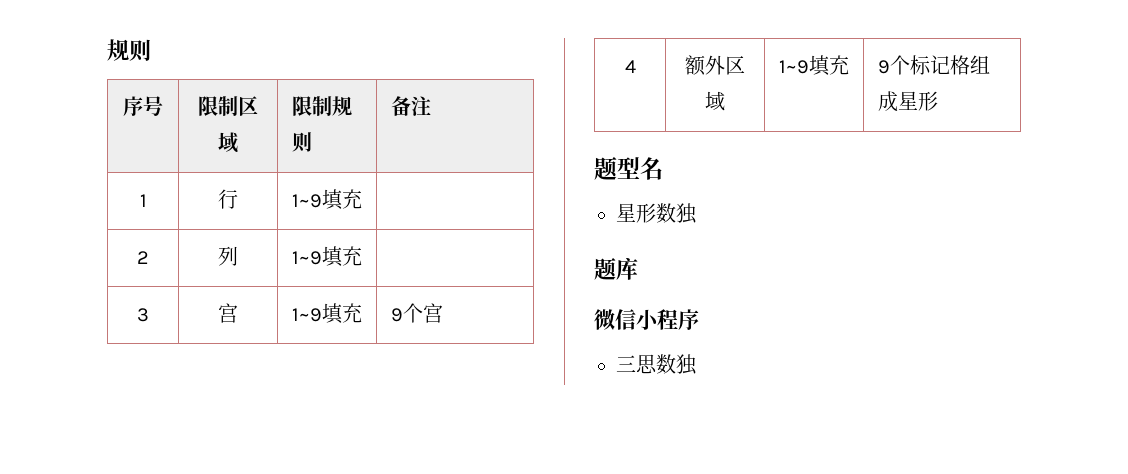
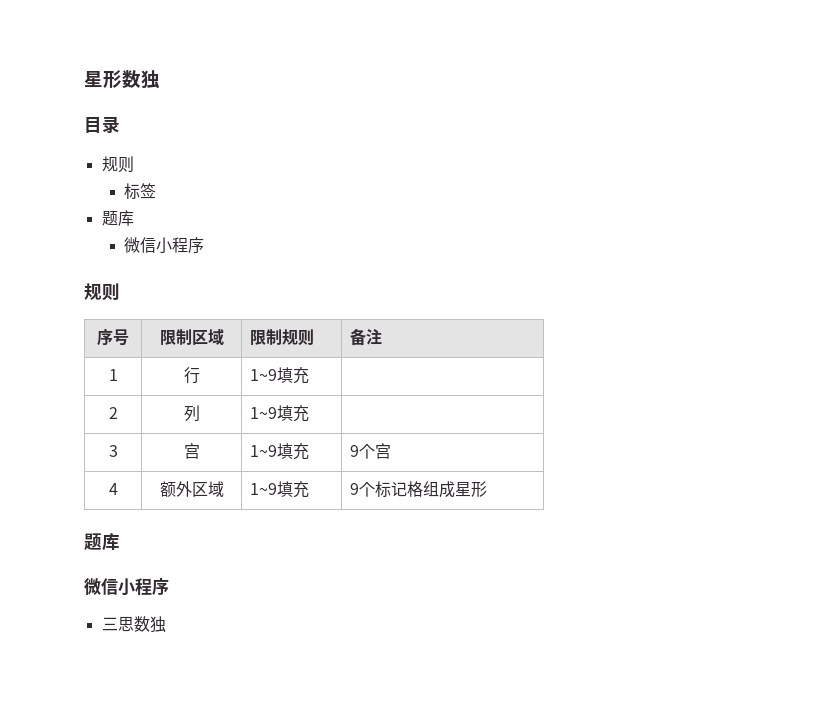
(107, 50) none -> [84,70,160,89] [84,116,120,134] [101,156,134,173] [124,183,157,200] [101,210,134,226] [124,237,205,254] 星形数独 // 目录 // 规则 // 标签 // 题库 // 微信小程序 //
[594,156,663,180] [616,203,697,224] // 题型名 // 星形数独 -> (488, 489) none

